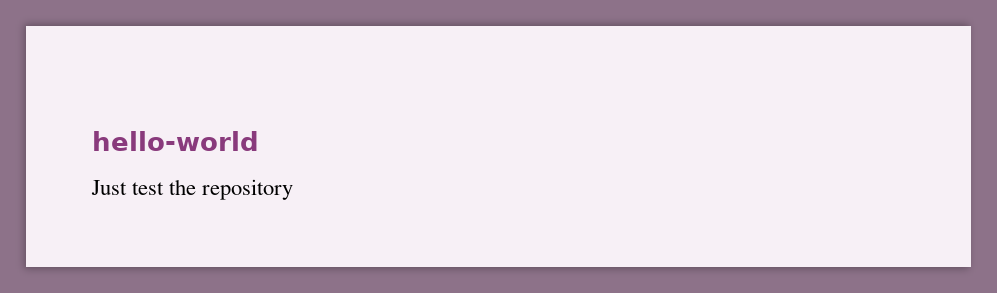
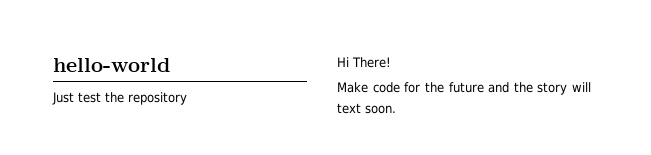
(294, 189) none -> [337,57,391,68] [337,82,591,95] [337,103,396,114] // Hi There! // Make code for the future and the story will text soon.

